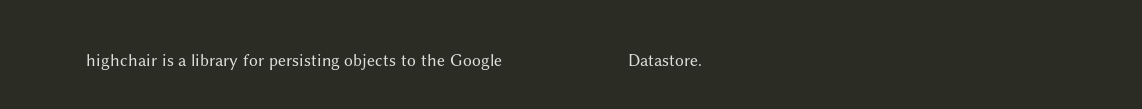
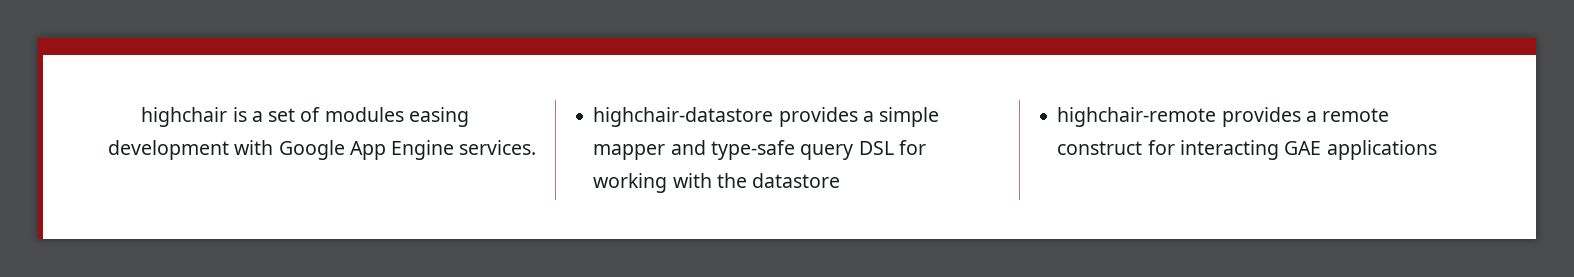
[191,54,702,70] library for persisting objects to the Google Datastore. -> [268,107,469,127] [108,140,537,160] [593,107,940,127] [593,140,926,160] [593,173,841,193] [1057,107,1390,127] [1057,140,1437,160] set of modules easing development with Google App Engine services. // highchair-datastore provides a simple mapper and type-safe query DSL for working with the datastore // highchair-remote provides a remote construct for interacting GAE applications

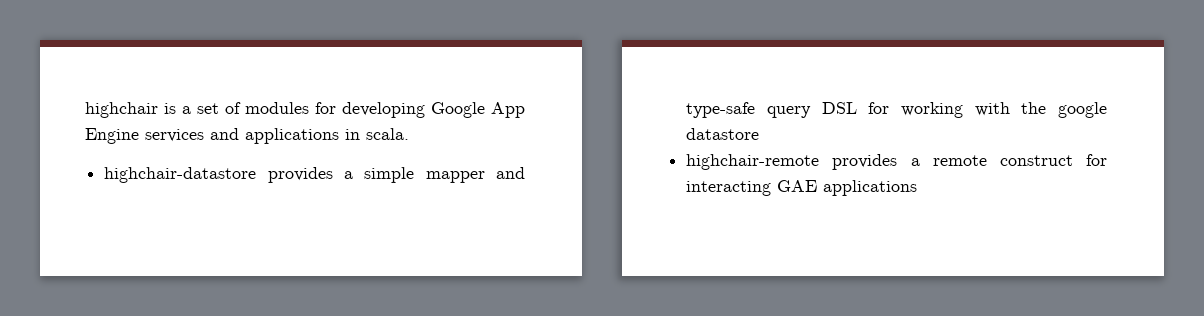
[408,107,469,127] [108,140,537,160] easing development with Google App Engine services. -> [315,102,525,118] [85,128,409,144] for developing Google App Engine services and applications in scala.
(747, 180) none -> [1058,102,1107,118] google

